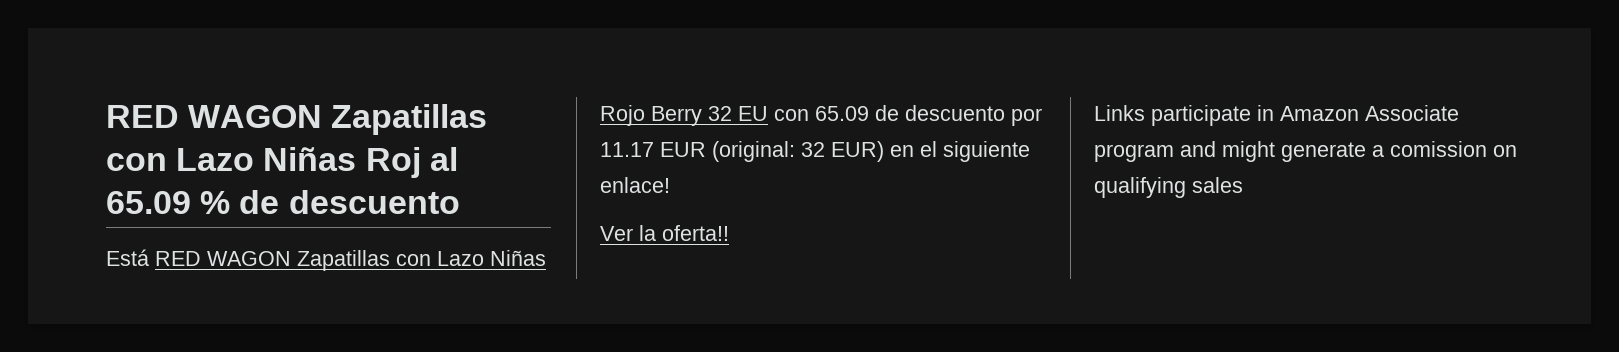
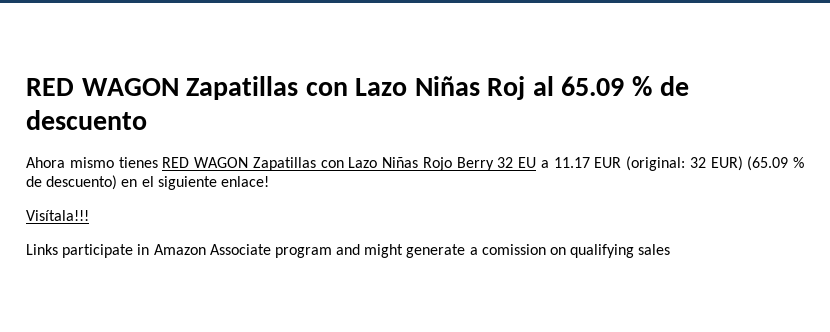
[106,249,149,266] Está -> [26,157,158,168] Ahora mismo tienes
[774,105,1042,126] con 65.09 de descuento por -> [540,160,549,168] a
(884, 151) none -> [747,156,804,171] [26,175,118,190] (65.09 % de descuento)
[600,225,729,241] Ver la oferta!! -> [26,210,89,221] Visítala!!!

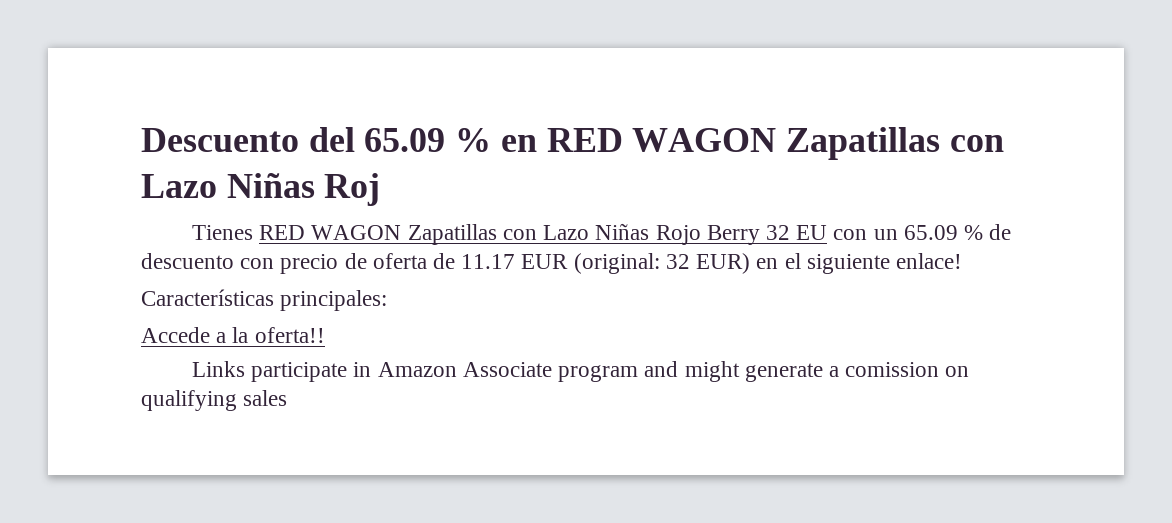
(26, 87) none -> [141,127,537,152] Descuento del 65.09 % en
[532,76,689,96] [26,110,147,130] [26,157,158,168] al 65.09 % de descuento // Ahora mismo tienes -> [192,225,254,240] // Tienes
[540,160,549,168] a -> [833,224,1012,240] [141,253,456,274] con un 65.09 % de descuento con precio de oferta de
[747,156,804,171] [26,175,118,190] (65.09 % de descuento) -> (751, 263) none
[26,210,89,221] Visítala!!! -> [141,289,388,311] [141,327,325,343] Características principales: // Accede a la oferta!!

